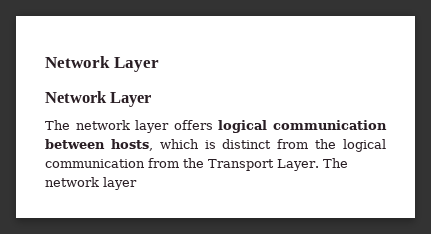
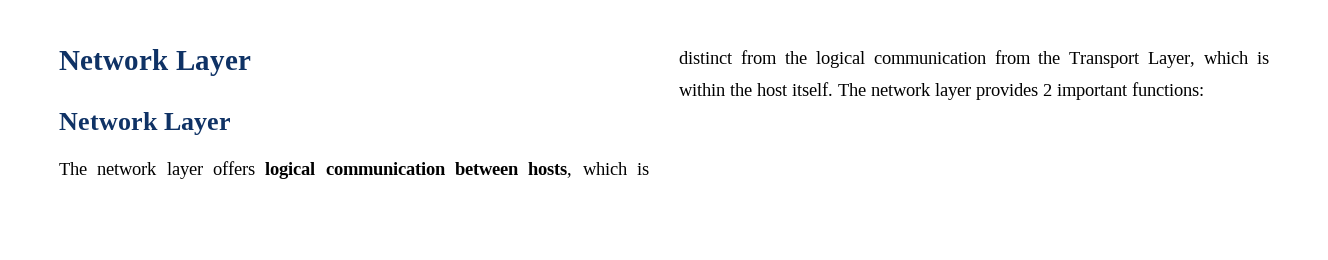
[277,158,348,171] [45,177,137,190] Layer. The network layer -> [1148,51,1269,68] [679,82,1204,100] Layer, which is within the host itself. The network layer provides 2 important functions:

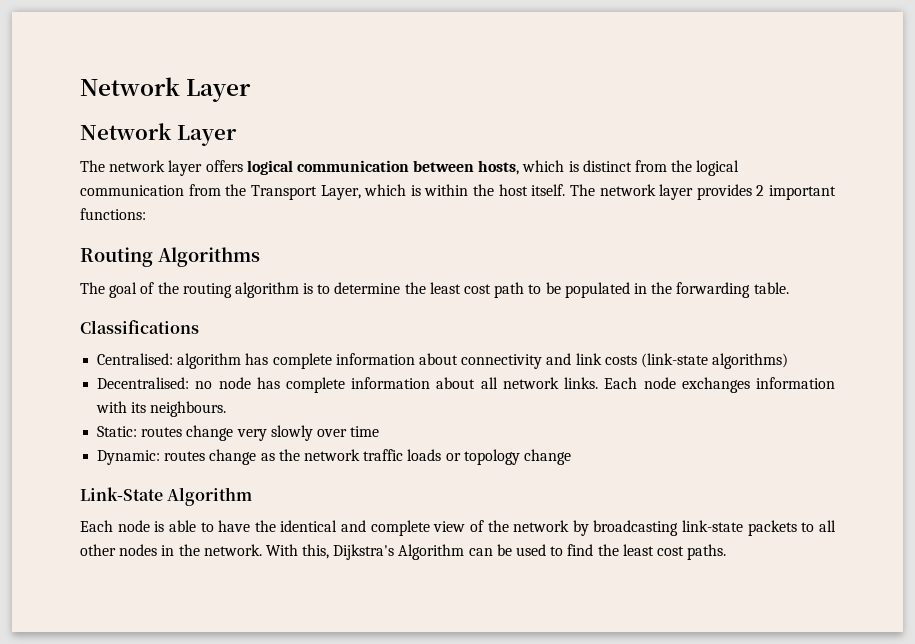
(1204, 89) none -> [80,247,260,267] [80,282,789,298] [80,320,199,334] [97,353,789,369] [97,377,835,393] [96,401,227,417] [97,425,380,441] [97,449,571,465] [80,487,253,506] [80,520,837,536] [80,544,727,560] // Routing Algorithms // The goal of the routing algorithm is to determine the least cost path to be populated in the forwarding table. // Classifications // Centralised: algorithm has complete information about connectivity and link costs (link-state algorithms) // Decentralised: no node has complete information about all network links. Each node exchanges information with its neighbours. // Static: routes change very slowly over time // Dynamic: routes change as the network traffic loads or topology change // Link-State Algorithm // Each node is able to have the identical and complete view of the network by broadcasting link-state packets to all other nodes in the network. With this, Dijkstra's Algorithm can be used to find the least cost paths.

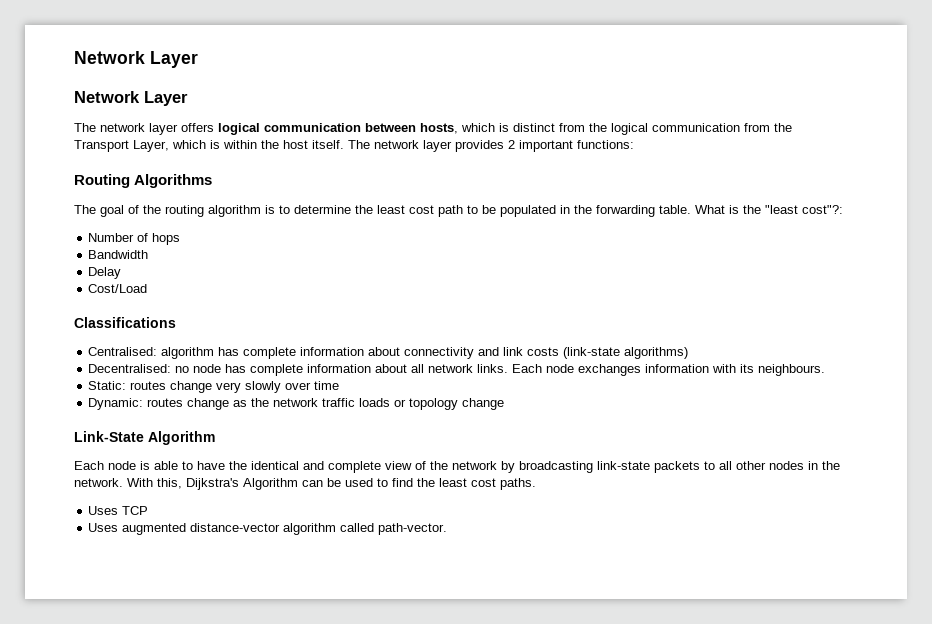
(789, 288) none -> [695,205,843,214] [88,233,181,245] [88,250,149,259] [88,267,122,279] [88,284,148,293] What is the "least cost"?: // Number of hops // Bandwidth // Delay // Cost/Load
(727, 552) none -> [88,506,149,515] [88,523,448,535] // Uses TCP // Uses augmented distance-vector algorithm called path-vector.

